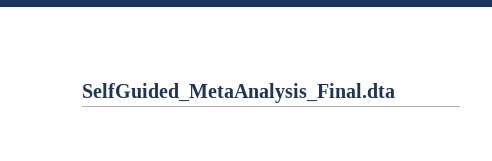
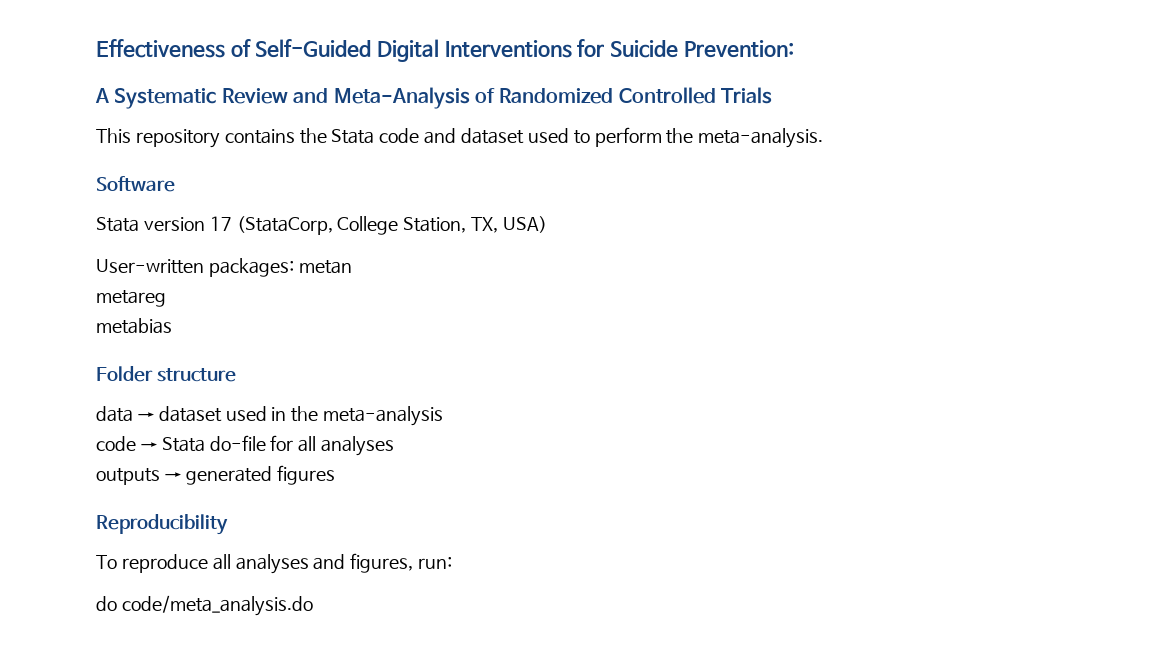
[82,83,395,103] SelfGuided_MetaAnalysis_Final.dta -> [96,39,794,62] [95,87,773,109] [96,127,824,148] [96,176,175,192] [96,216,548,235] [96,258,352,277] [96,290,166,307] [96,318,172,334] [96,366,237,382] [96,406,444,426] [96,435,395,456] [96,465,335,485] [96,514,228,535] [96,553,453,574] [96,595,313,616] Effectiveness of Self-Guided Digital Interventions for Suicide Prevention: // A Systematic Review and Meta-Analysis of Randomized Controlled Trials // This repository contains the Stata code and dataset used to perform the meta-analysis. // Software // Stata version 17 (StataCorp, College Station, TX, USA) // User-written packages: metan // metareg // metabias // Folder structure // data → dataset used in the meta-analysis // code → Stata do-file for all analyses // outputs → generated figures // Reproducibility // To reproduce all analyses and figures, run: // do code/meta_analysis.do

